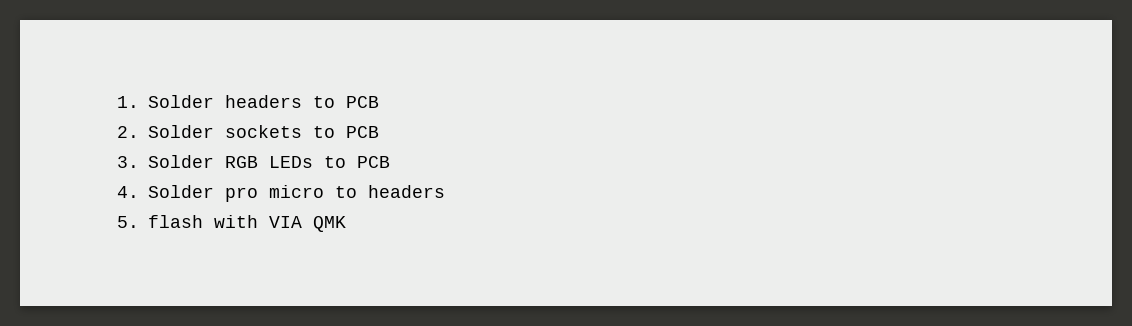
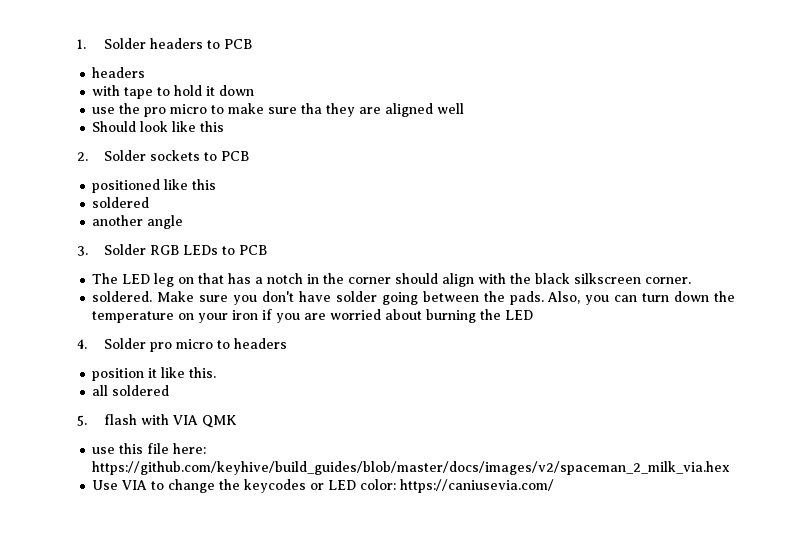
(379, 102) none -> [92,67,146,78] [92,85,255,99] [92,103,465,117] [92,121,225,132] // headers // with tape to hold it down // use the pro micro to make sure tha they are aligned well // Should look like this
(379, 132) none -> [92,179,217,193] [92,197,150,208] [92,215,184,229] // positioned like this // soldered // another angle
(390, 162) none -> [92,273,692,287] [92,291,736,305] [92,309,534,323] // The LED leg on that has a notch in the corner should align with the black silkscreen corner. // soldered. Make sure you don't have solder going between the pads. Also, you can turn down the temperature on your iron if you are worried about burning the LED
(445, 191) none -> [92,367,217,381] [92,385,170,396] // position it like this. // all soldered
(346, 224) none -> [92,443,207,454] [92,461,731,475] [92,479,555,493] // use this file here: https://github.com/keyhive/build_guides/blob/master/docs/images/v2/spaceman_2_milk_via.hex // Use VIA to change the keycodes or LED color: https://caniusevia.com/

